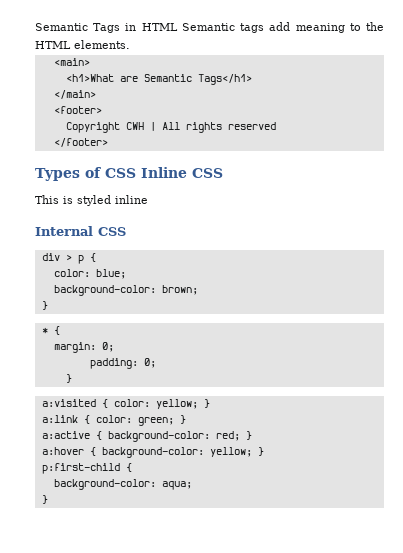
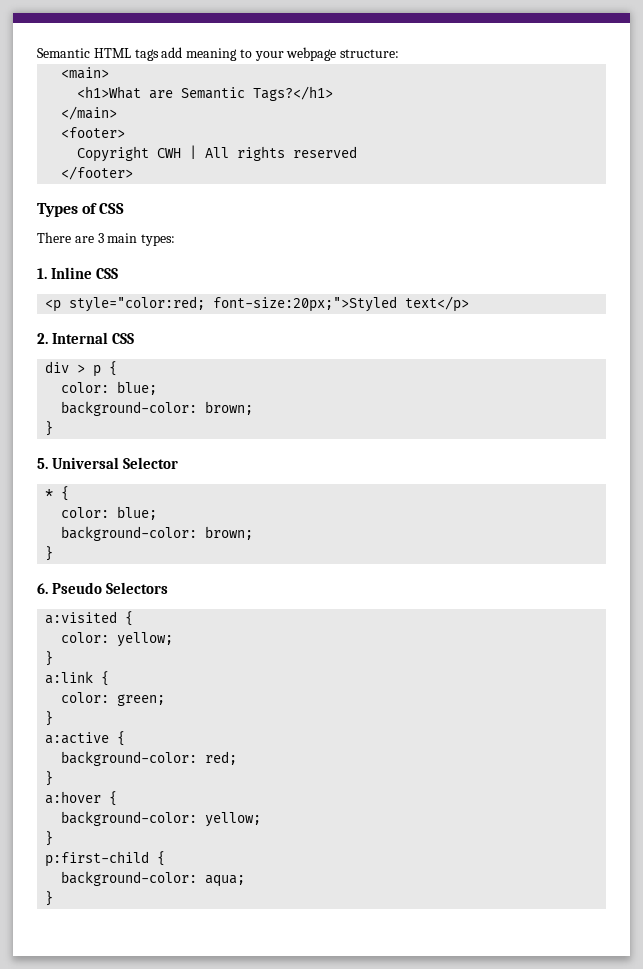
[35,23,235,33] Semantic Tags in HTML Semantic -> [37,48,131,58] Semantic HTML
[366,22,385,31] [35,40,130,49] the HTML elements. -> [254,47,400,61] your webpage structure:
[197,74,252,85] Tags</h1> -> [253,86,334,101] Tags?</h1>
[140,167,223,178] [35,195,148,206] Inline CSS // This is styled inline // -> [37,232,176,246] [37,267,118,279] [45,296,470,312] [37,333,48,344] // There are 3 main types: // 1. Inline CSS // <p style="color:red; font-size:20px;">Styled text</p> // 2.
(48, 305) none -> [37,457,178,469] // 5. Universal Selector
[53,342,114,353] [89,358,156,369] [65,374,72,383] margin: 0; // padding: 0; // } -> [61,506,158,520] [61,526,254,541] [45,546,54,561] [37,582,168,594] color: blue; // background-color: brown; // } // 6. Pseudo Selectors
(108, 403) none -> (134, 618) //
(198, 404) none -> (174, 639) //
(90, 419) none -> (110, 678) //
(174, 421) none -> (166, 700) //
(102, 435) none -> (126, 738) //
(240, 436) none -> (238, 758) //
(96, 451) none -> (118, 798) //
(252, 452) none -> (262, 819) //

